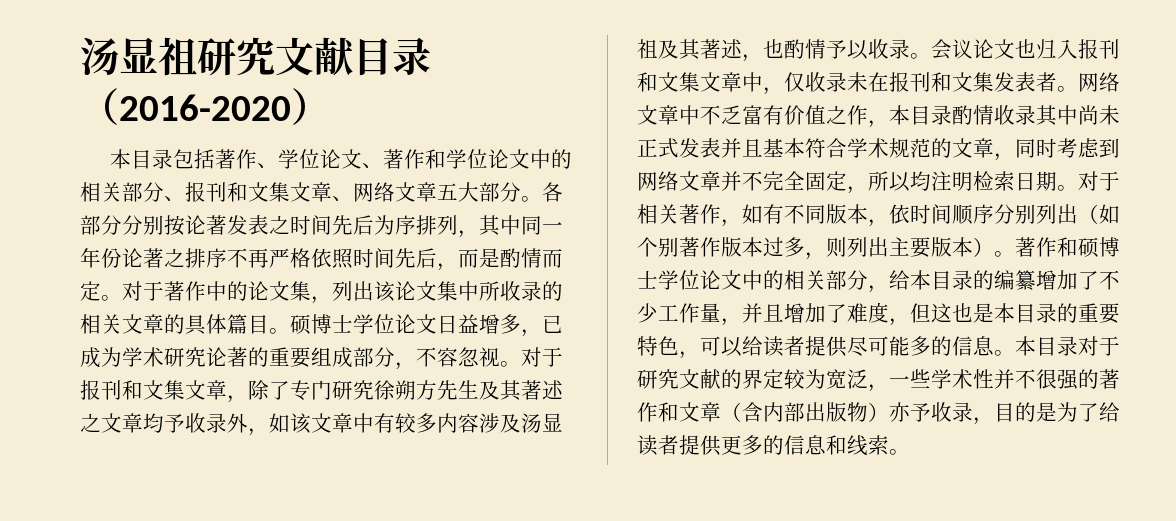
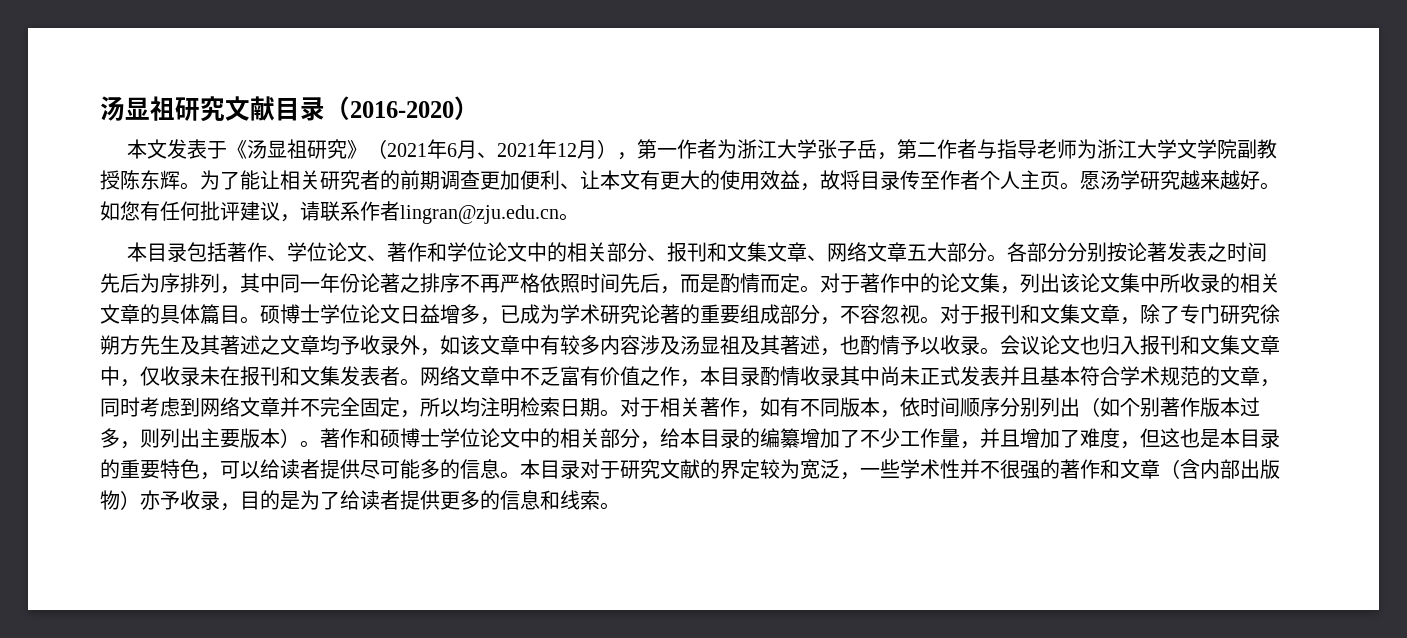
(330, 106) none -> [126,139,1277,160] [100,170,1280,191] [100,201,579,224] // 本文发表于《汤显祖研究》（2021年6月、2021年12月），第一作者为浙江大学张子岳，第二作者与指导老师为浙江大学文学院副教授陈东辉。为了能让相关研究者的前期调查更加便利、让本文有更大的使用效益，故将目录传至作者个人主页。愿汤学研究越来越好。如您有任何批评建议，请联系作者lingran@zju.edu.cn。

